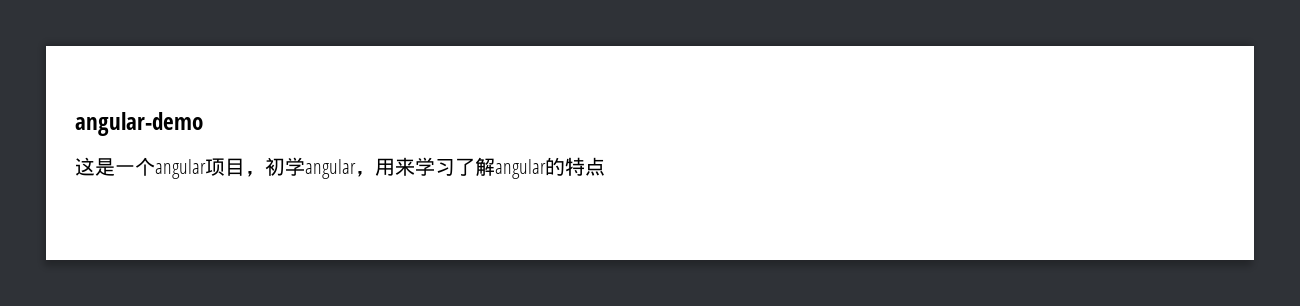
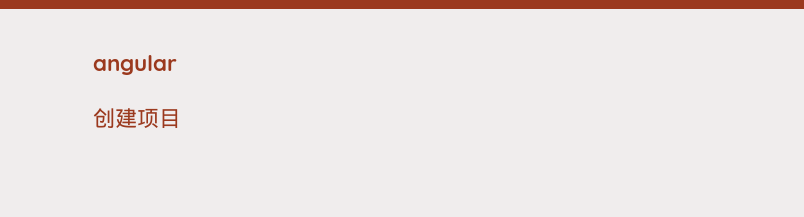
[75,112,203,136] [75,157,605,179] angular-demo // 这是一个angular项目，初学angular，用来学习了解angular的特点 -> [93,55,177,75] [93,108,181,128] angular // 创建项目

